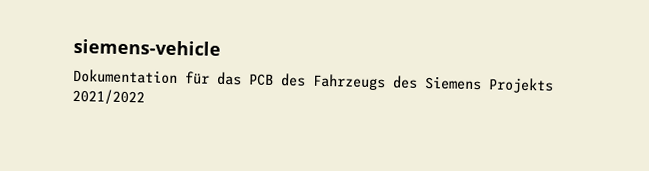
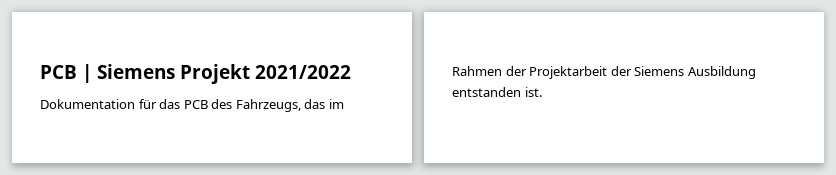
[73,38,221,56] siemens-vehicle -> [40,64,351,84] PCB | Siemens Projekt 2021/2022
[312,73,554,94] [72,88,145,106] Fahrzeugs des Siemens Projekts 2021/2022 -> [235,99,344,112] [452,66,756,79] [452,87,542,97] Fahrzeugs, das im Rahmen der Projektarbeit der Siemens Ausbildung entstanden ist.

